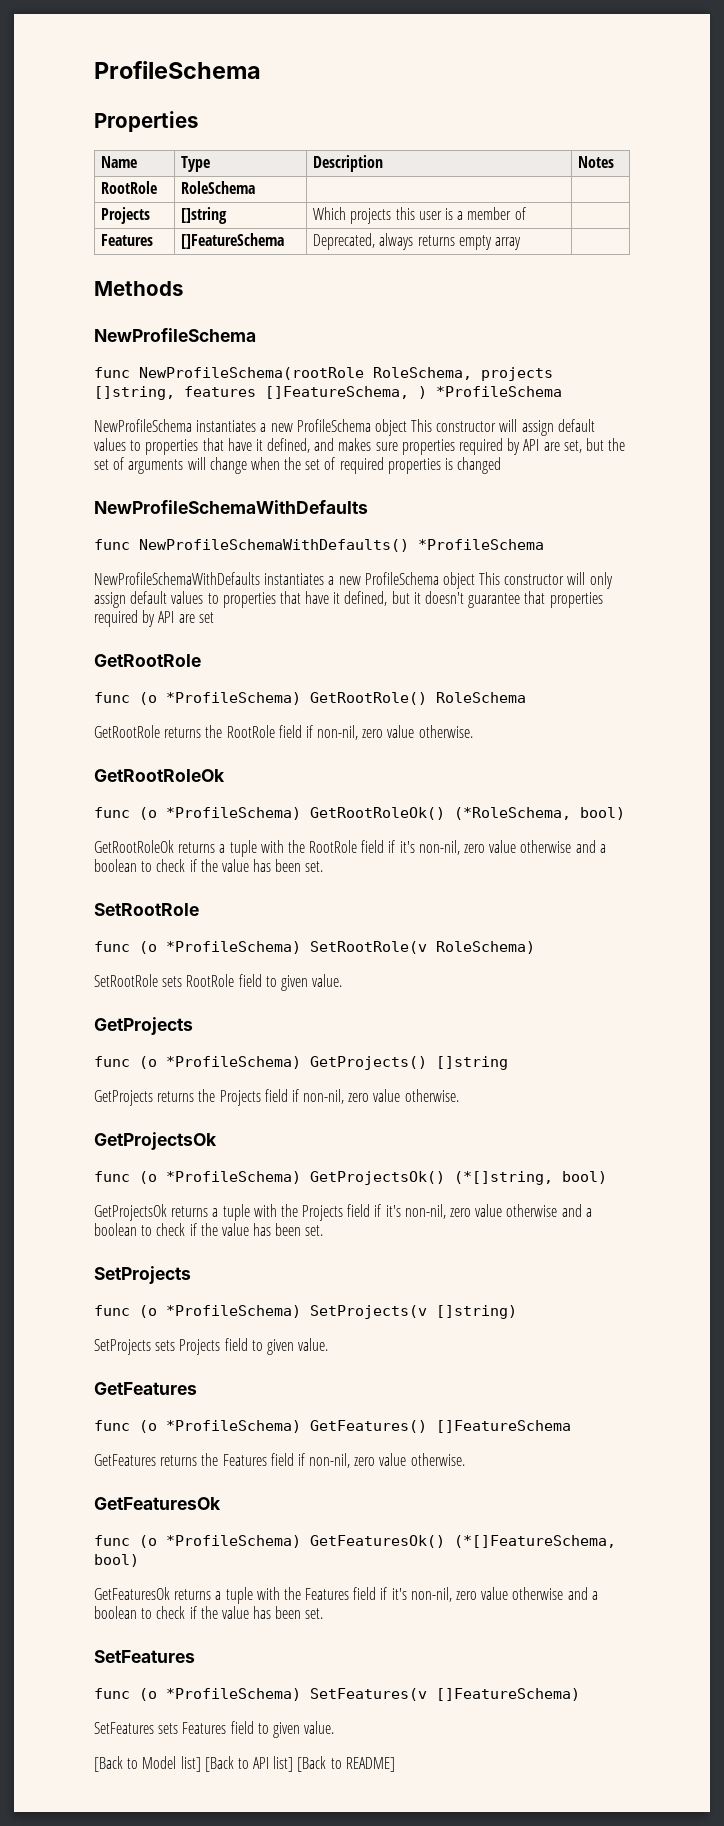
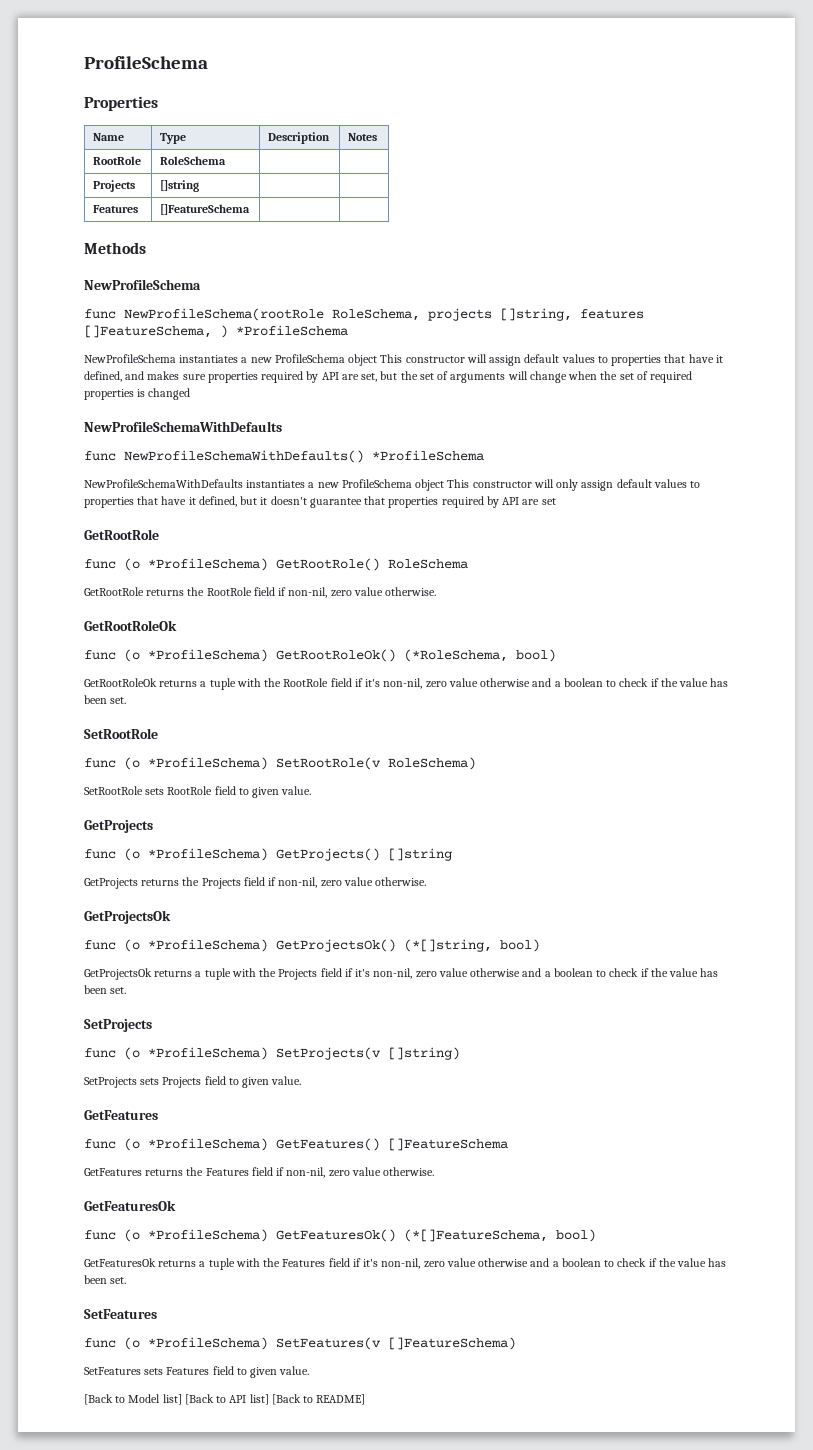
[313,207,526,224] [101,234,154,246] [181,233,285,249] [313,233,522,250] Which projects this user is a member of | // Features | []FeatureSchema | Deprecated, always returns empty array -> [93,205,139,213] [160,204,251,215] | // Features | []FeatureSchema |

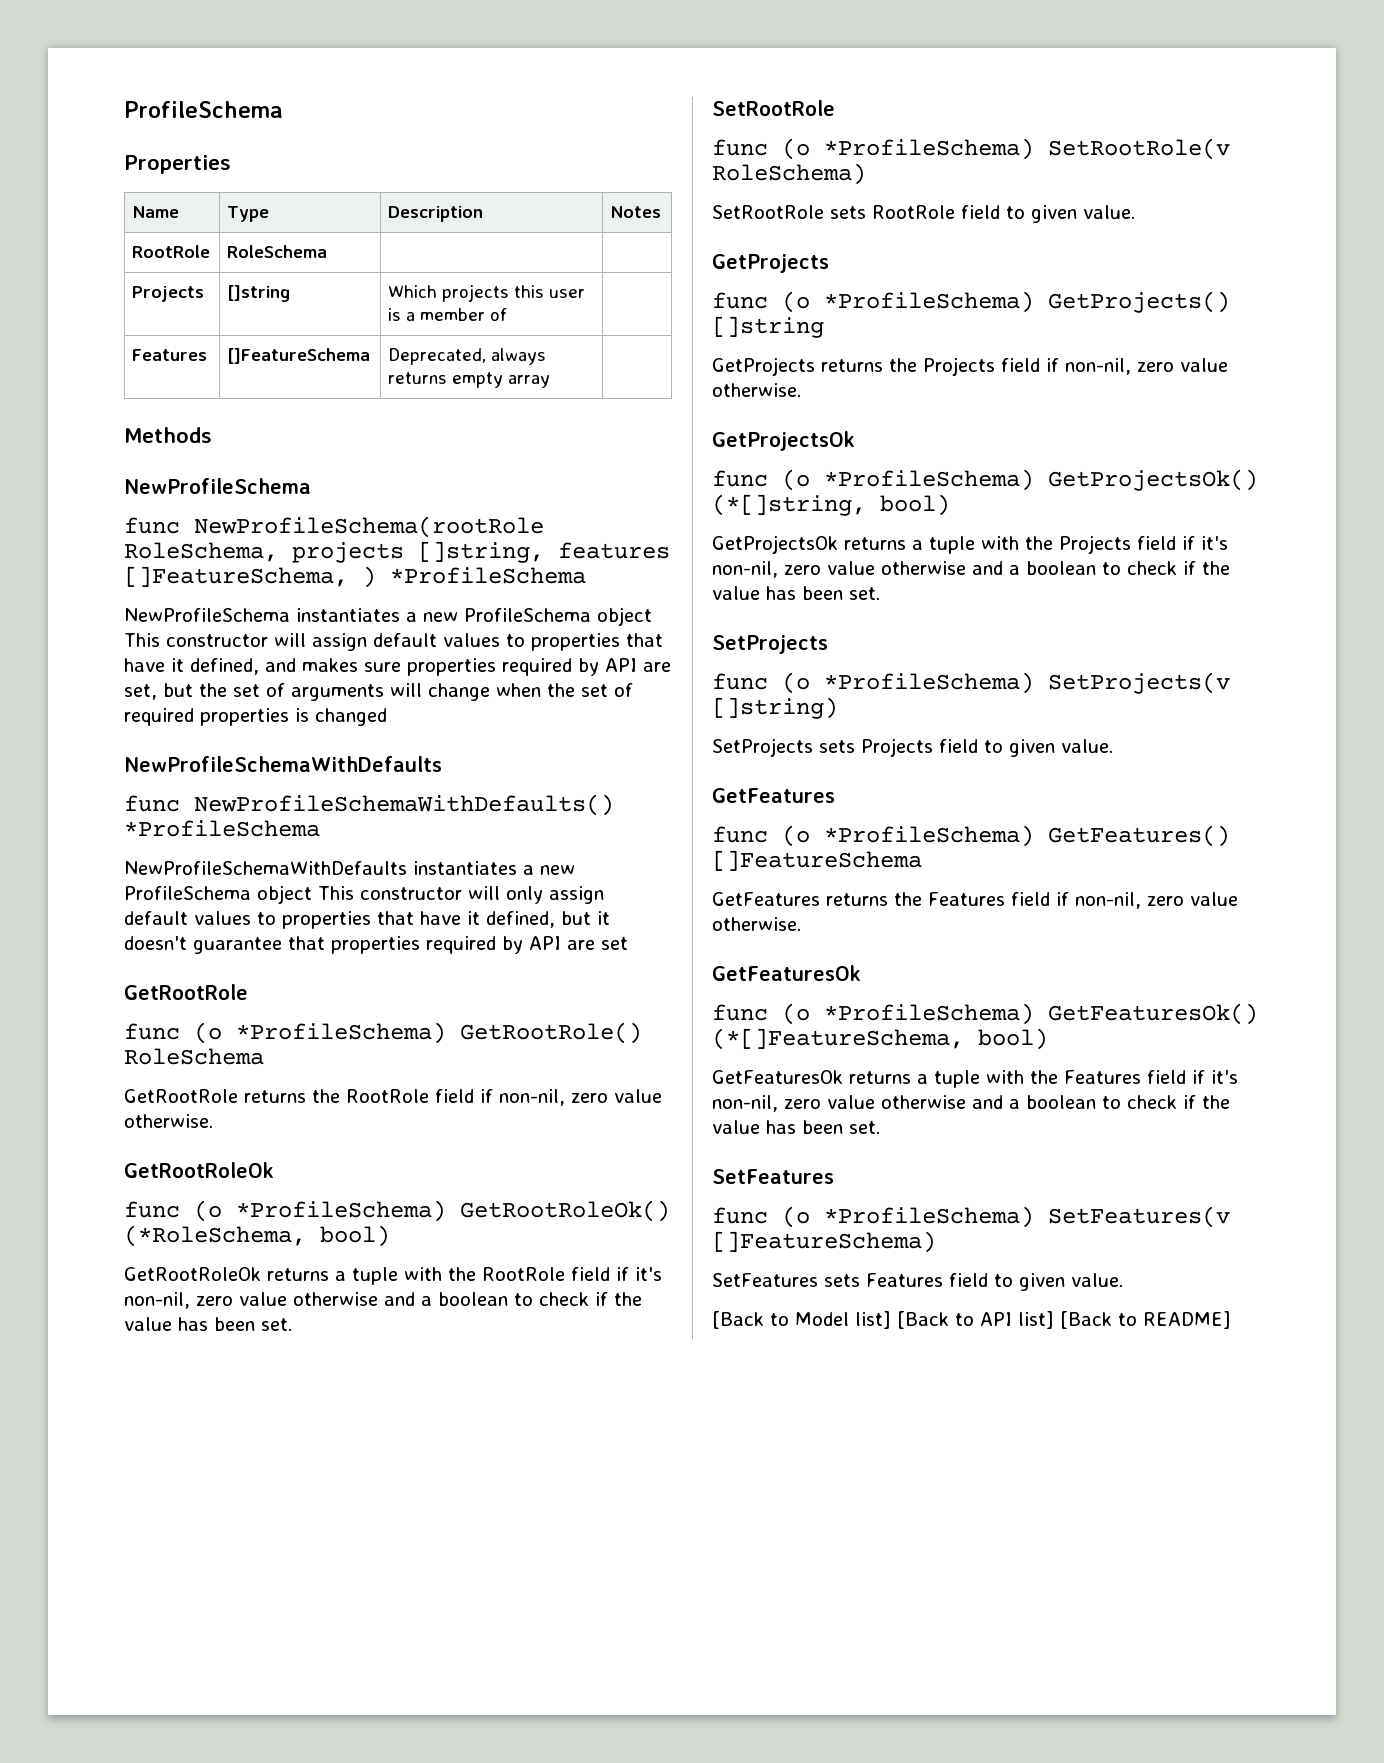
[93,205,139,213] [160,204,251,215] | // Features | []FeatureSchema | -> [388,284,586,302] [388,308,508,321] [132,349,208,361] [227,348,371,364] [388,348,547,365] [388,372,551,388] Which projects this user is a member of | // Features | []FeatureSchema | Deprecated, always returns empty array

